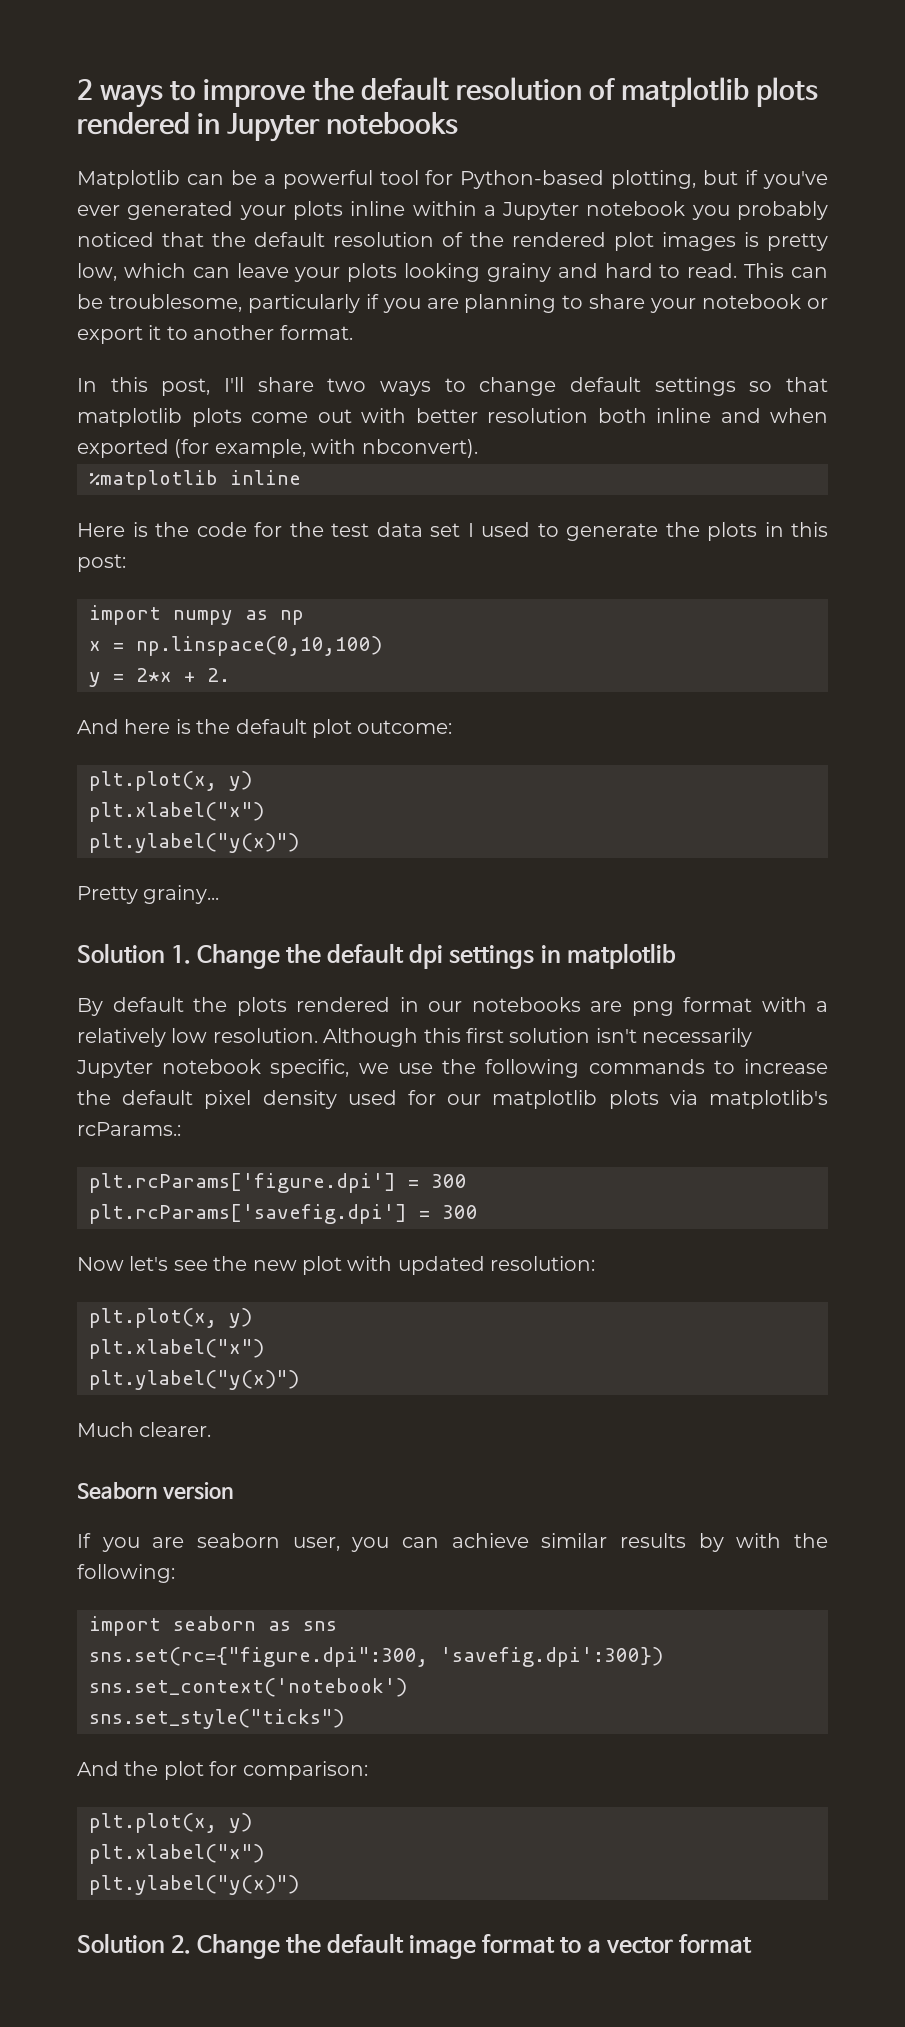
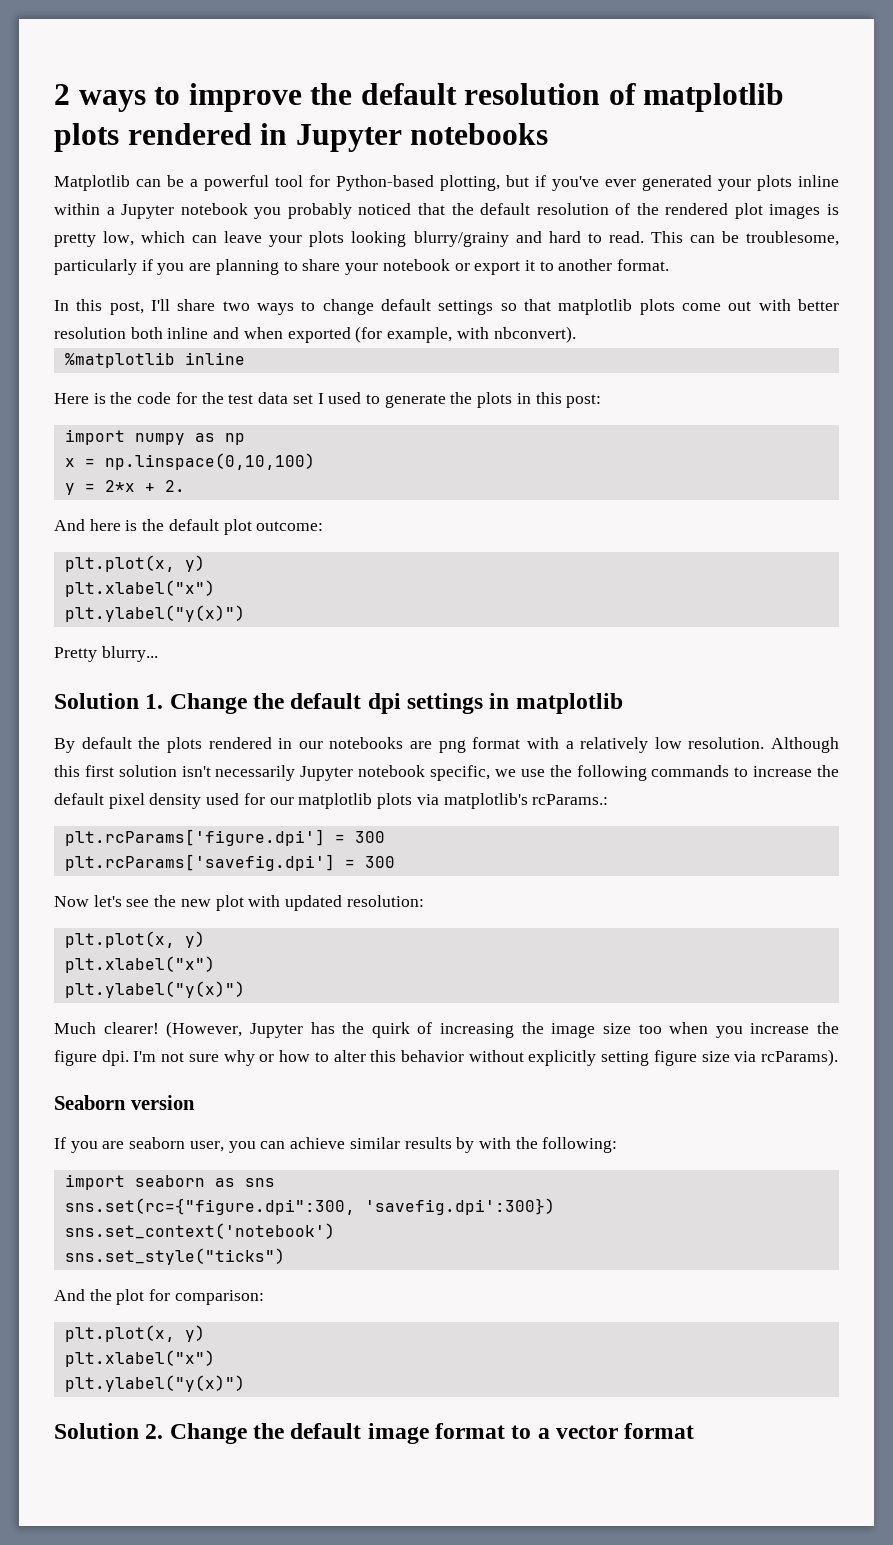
[486,263,551,282] grainy -> [413,231,509,247] blurry/grainy
[143,885,220,904] grainy... -> [101,646,158,662] blurry...
[139,1422,212,1437] clearer. -> [103,1021,839,1038] [54,1049,839,1066] clearer! (However, Jupyter has the quirk of increasing the image size too when you increase the figure dpi. I'm not sure why or how to alter this behavior without explicitly setting figure size via rcParams).

